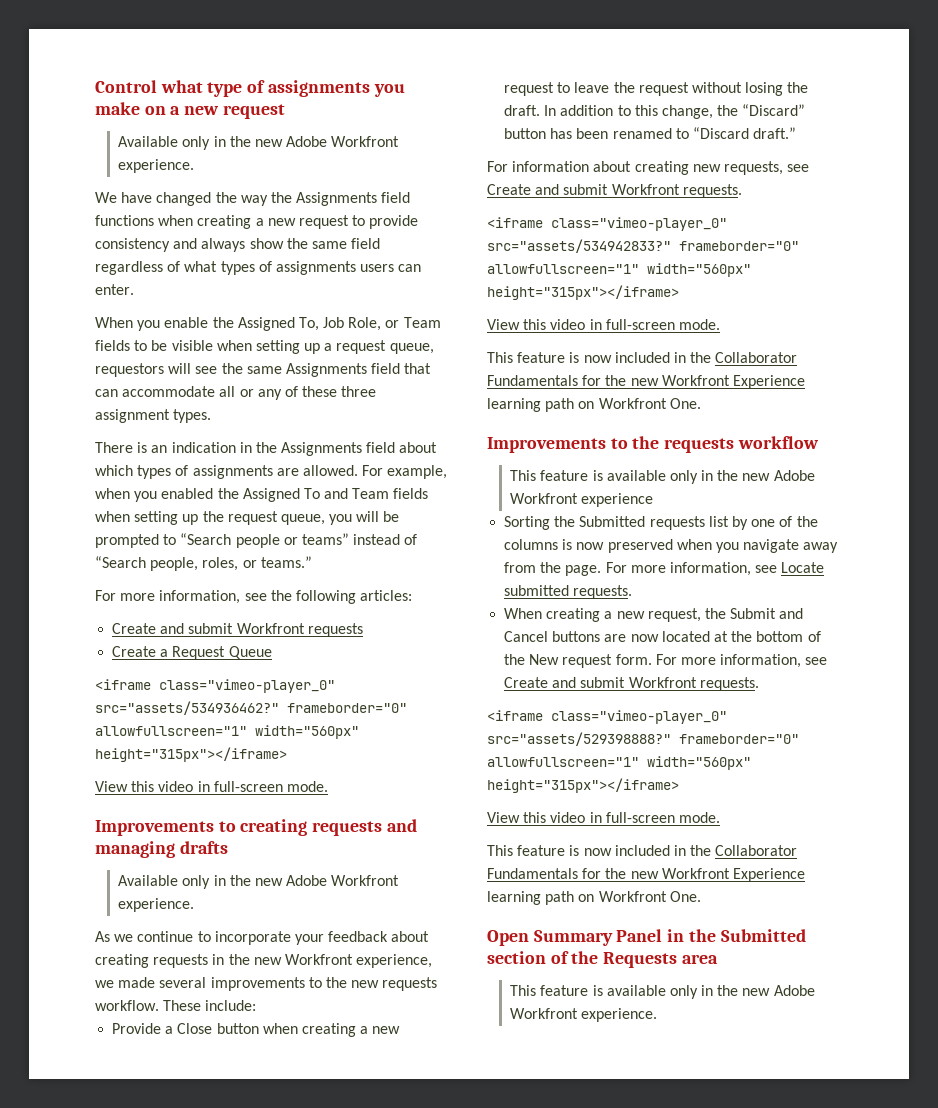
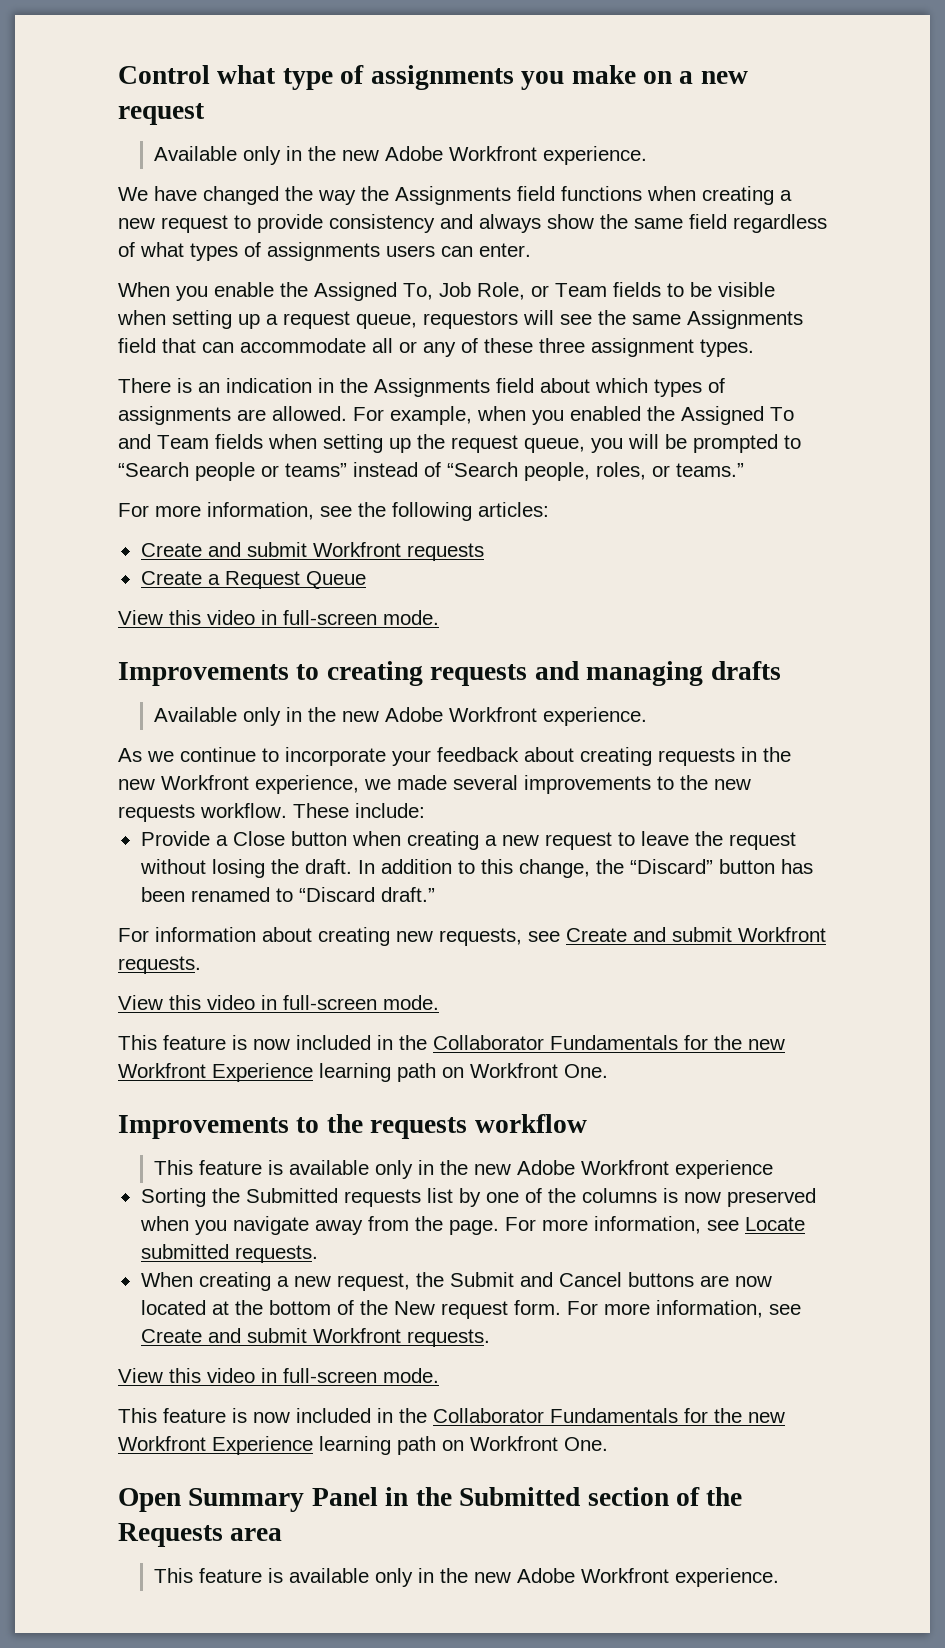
[95,679,335,693] [95,701,407,715] [95,725,359,739] [95,747,287,762] // <iframe class="vimeo-player_0" src="assets/534936462?" frameborder="0" allowfullscreen="1" width="560px" height="315px"></iframe> -> (366, 580) none
[487,217,727,231] [487,239,799,253] [487,263,751,277] [487,285,679,300] // <iframe class="vimeo-player_0" src="assets/534942833?" frameborder="0" allowfullscreen="1" width="560px" height="315px"></iframe> -> (201, 965) none
[487,710,727,724] [487,732,799,746] [487,756,751,770] [487,778,679,793] // <iframe class="vimeo-player_0" src="assets/529398888?" frameborder="0" allowfullscreen="1" width="560px" height="315px"></iframe> -> (490, 1338) none

